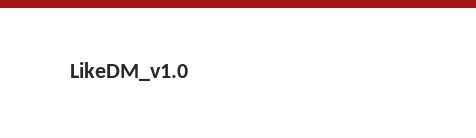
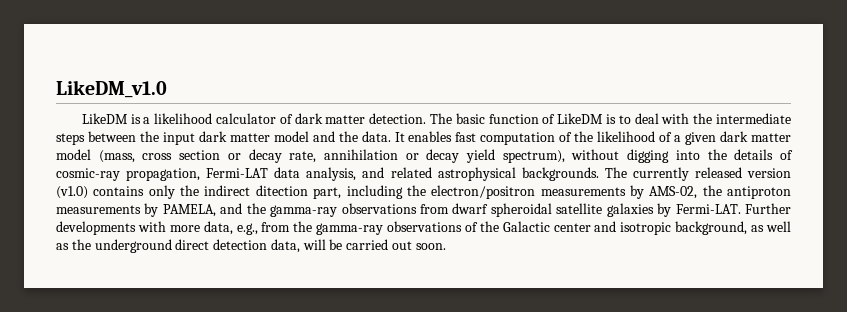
(188, 71) none -> [81,113,791,124] [56,131,792,145] [56,149,794,163] [56,167,792,181] [56,185,791,199] [56,203,792,217] [56,221,791,235] [56,239,446,253] // LikeDM is a likelihood calculator of dark matter detection. The basic function of LikeDM is to deal with the intermediate steps between the input dark matter model and the data. It enables fast computation of the likelihood of a given dark matter model (mass, cross section or decay rate, annihilation or decay yield spectrum), without digging into the details of cosmic-ray propagation, Fermi-LAT data analysis, and related astrophysical backgrounds. The currently released version (v1.0) contains only the indirect ditection part, including the electron/positron measurements by AMS-02, the antiproton measurements by PAMELA, and the gamma-ray observations from dwarf spheroidal satellite galaxies by Fermi-LAT. Further developments with more data, e.g., from the gamma-ray observations of the Galactic center and isotropic background, as well as the underground direct detection data, will be carried out soon.

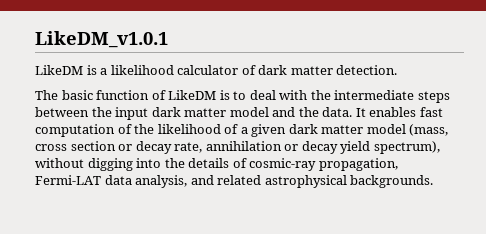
[56,80,167,98] LikeDM_v1.0 -> [35,31,168,48] LikeDM_v1.0.1
(427, 118) none -> (398, 70) //
[604,167,792,181] [56,185,791,199] [56,203,792,217] [56,221,791,235] [56,239,446,253] The currently released version (v1.0) contains only the indirect ditection part, including the electron/positron measurements by AMS-02, the antiproton measurements by PAMELA, and the gamma-ray observations from dwarf spheroidal satellite galaxies by Fermi-LAT. Further developments with more data, e.g., from the gamma-ray observations of the Galactic center and isotropic background, as well as the underground direct detection data, will be carried out soon. -> (434, 181) none

